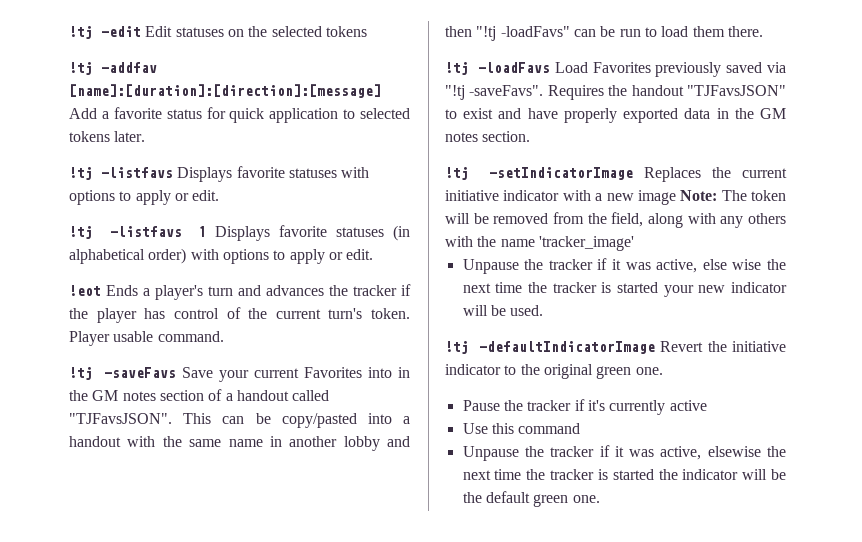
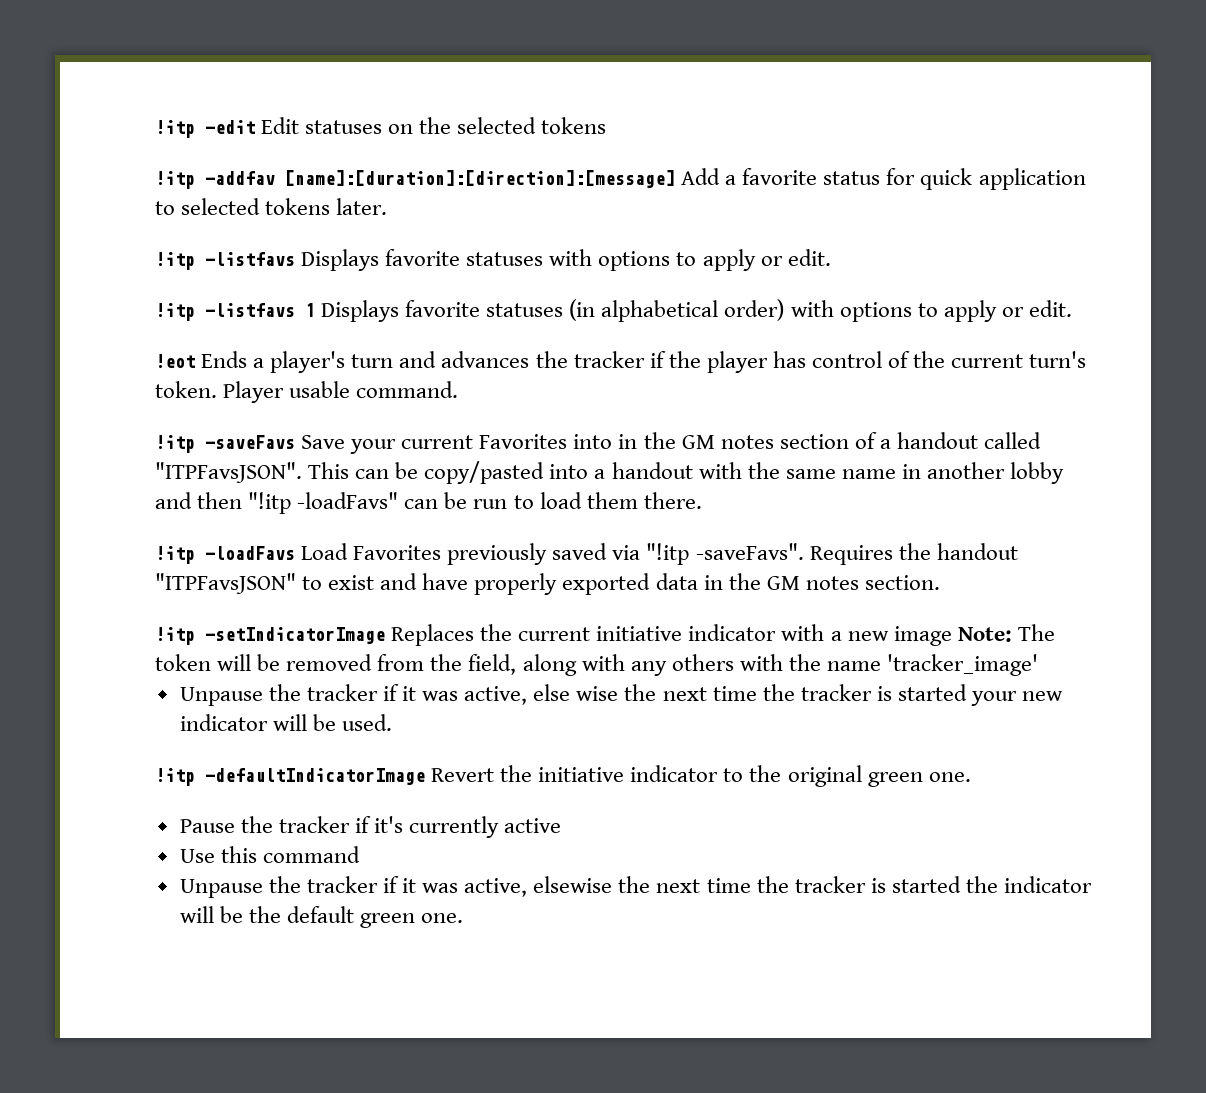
[69,26,93,39] !tj -> [155,120,195,138] !itp
[69,62,93,75] !tj -> [155,171,195,189] !itp
[69,167,93,180] !tj -> [155,252,195,270] !itp
[69,226,93,239] !tj -> [155,303,195,321] !itp
[69,367,93,380] !tj -> [155,435,195,453] !itp
[69,413,172,424] "TJFavsJSON". -> [155,462,302,483] "ITPFavsJSON".
[476,26,497,41] "!tj -> [248,492,292,514] "!itp
[445,62,469,75] !tj -> [155,546,195,564] !itp
[445,85,465,100] "!tj -> [646,543,690,565] "!itp
[687,85,786,96] "TJFavsJSON" -> [155,573,296,594] "ITPFavsJSON"
[445,167,469,180] !tj -> [155,627,195,645] !itp
[445,341,469,354] !tj -> [155,768,195,786] !itp

